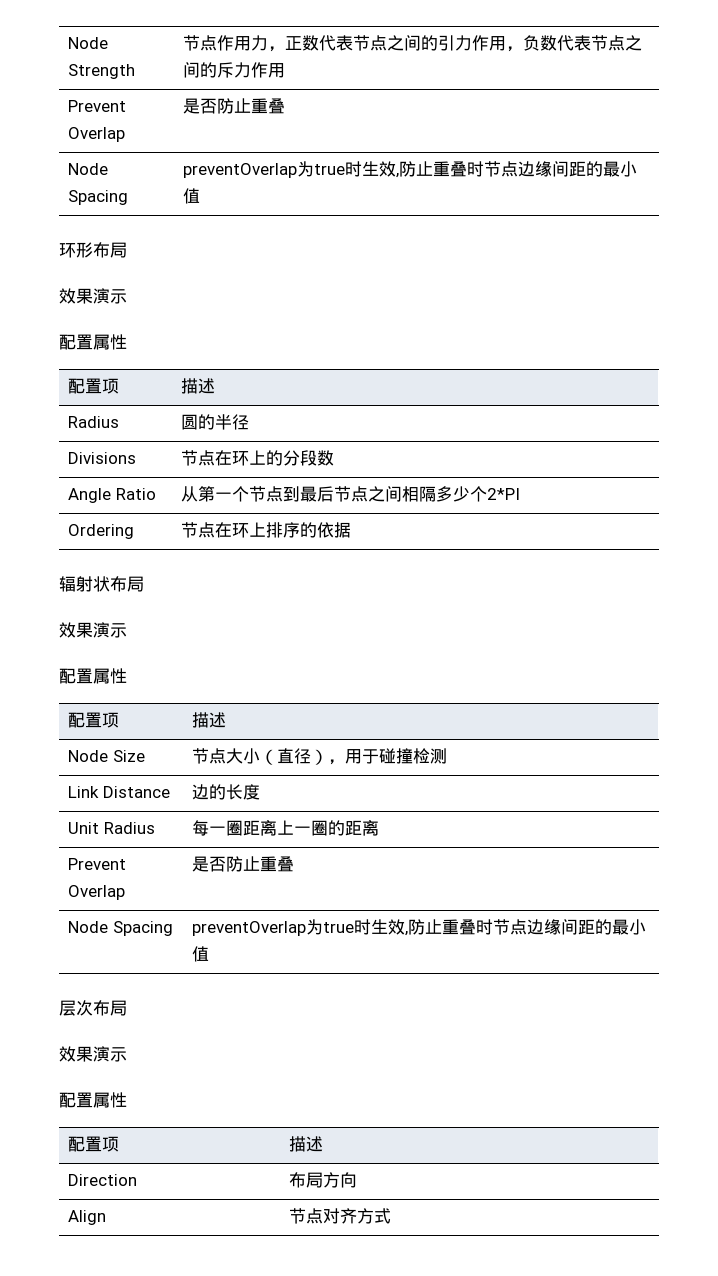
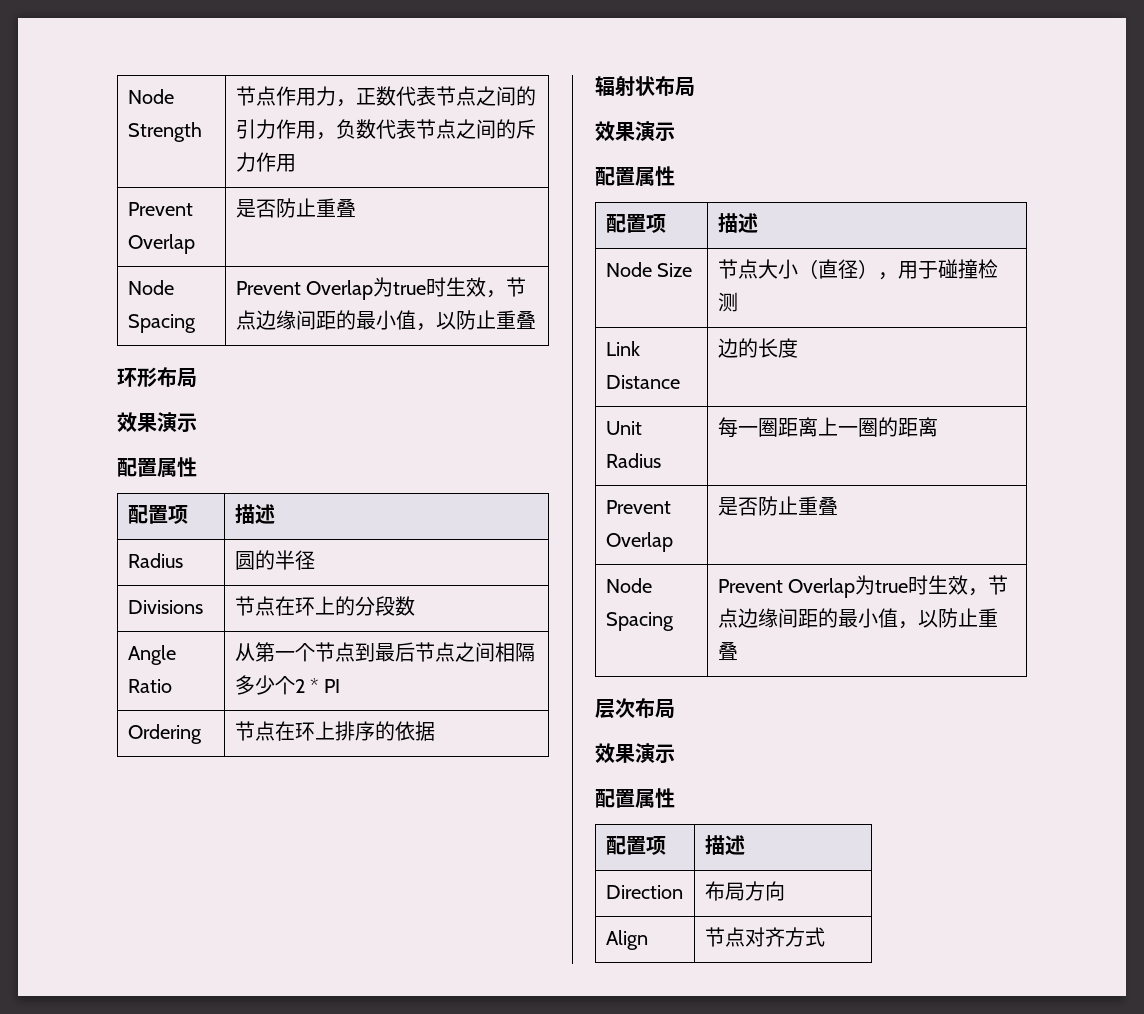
[183,161,638,178] [183,188,201,204] preventOverlap为true时生效,防止重叠时节点边缘间距的最小值 -> [235,277,526,300] [235,310,536,331] Prevent Overlap为true时生效，节点边缘间距的最小值，以防止重叠
[487,488,521,500] 2*PI -> [294,678,341,693] 2 * PI
[192,919,647,936] [192,946,210,962] preventOverlap为true时生效,防止重叠时节点边缘间距的最小值 -> [717,575,1008,598] [717,608,998,629] [717,641,738,661] Prevent Overlap为true时生效，节点边缘间距的最小值，以防止重叠

